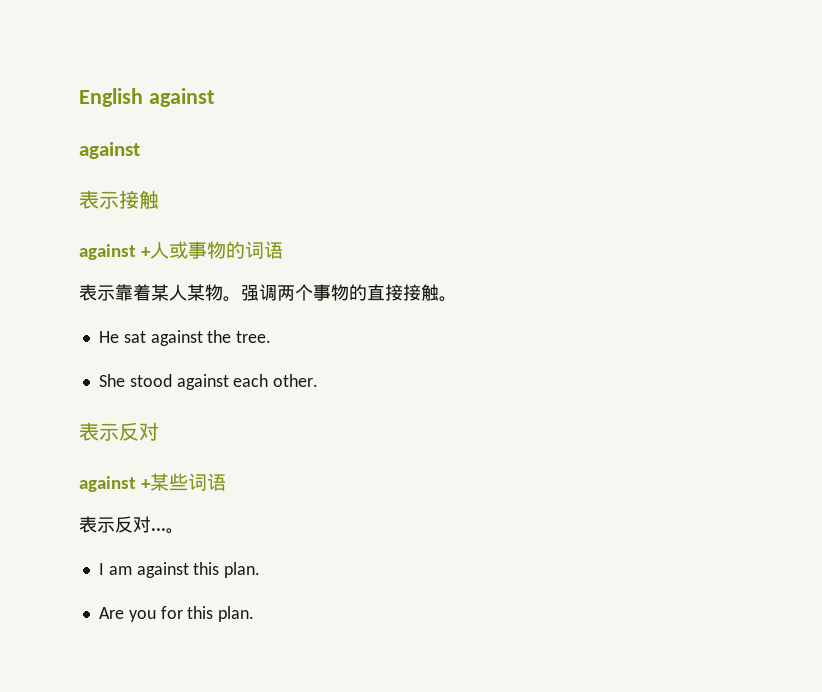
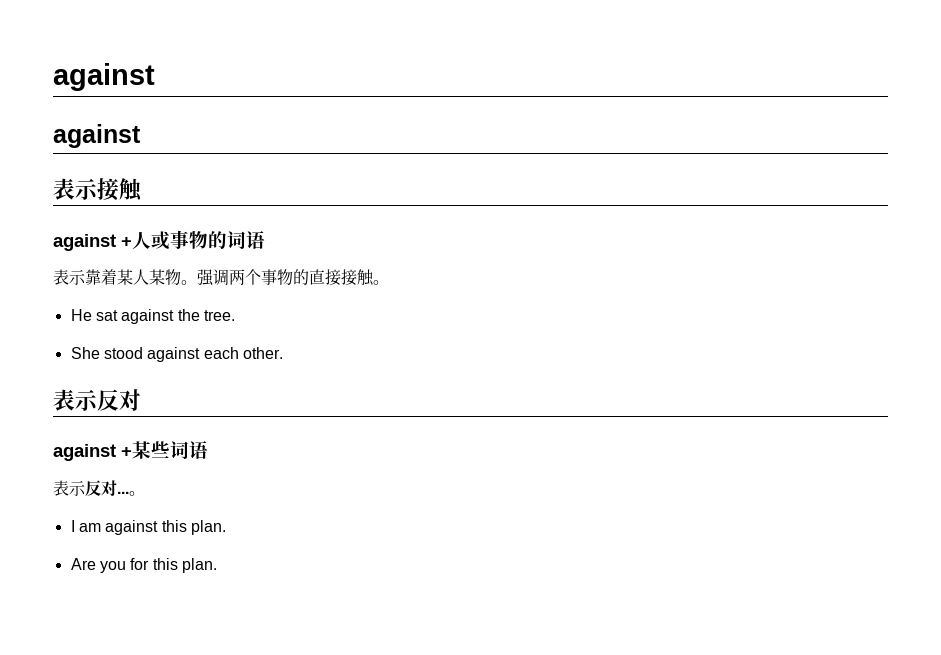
[79,88,143,107] English -> (53, 77) none

